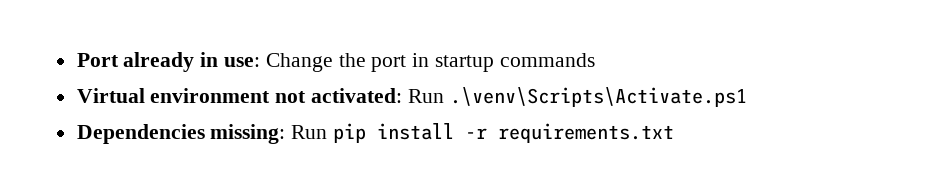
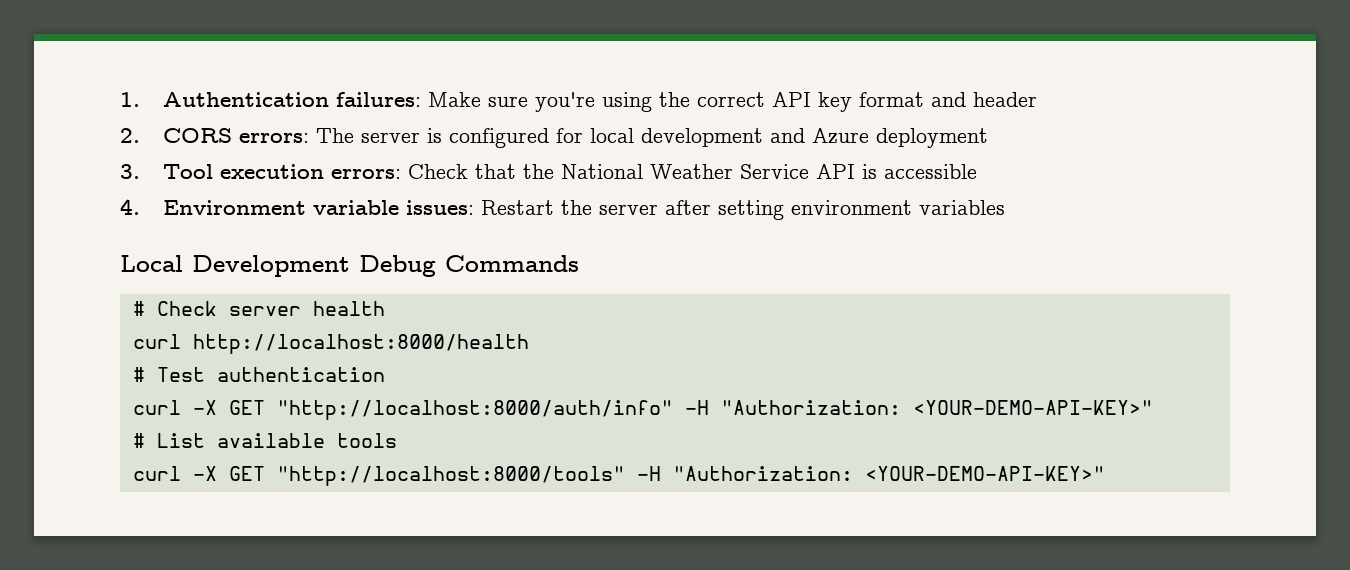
[76,52,595,72] [76,87,747,107] [76,123,675,144] Port already in use: Change the port in startup commands // Virtual environment not activated: Run .\venv\Scripts\Activate.ps1 // Dependencies missing: Run pip install -r requirements.txt -> [120,92,1037,112] [120,128,988,148] [120,164,977,179] [120,199,1005,220] [120,255,579,277] [132,301,385,316] [132,334,529,354] [132,367,385,382] [132,400,1153,420] [132,433,397,448] [132,466,1105,486] 1. Authentication failures: Make sure you're using the correct API key format and header // 2. CORS errors: The server is configured for local development and Azure deployment // 3. Tool execution errors: Check that the National Weather Service API is accessible // 4. Environment variable issues: Restart the server after setting environment variables // Local Development Debug Commands // # Check server health // curl http://localhost:8000/health // # Test authentication // curl -X GET "http://localhost:8000/auth/info" -H "Authorization: <YOUR-DEMO-API-KEY>" // # List available tools // curl -X GET "http://localhost:8000/tools" -H "Authorization: <YOUR-DEMO-API-KEY>"

